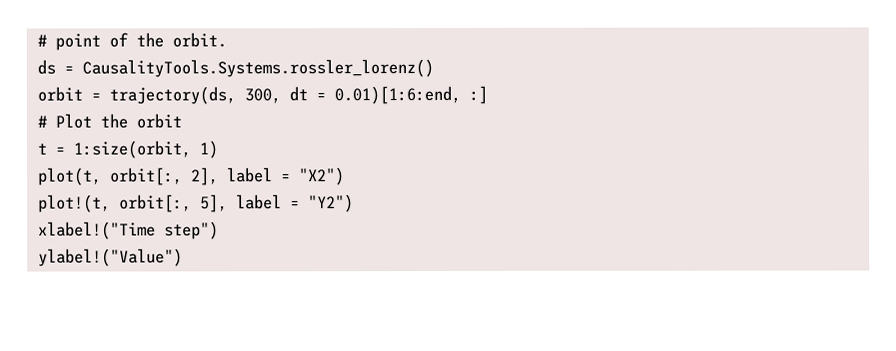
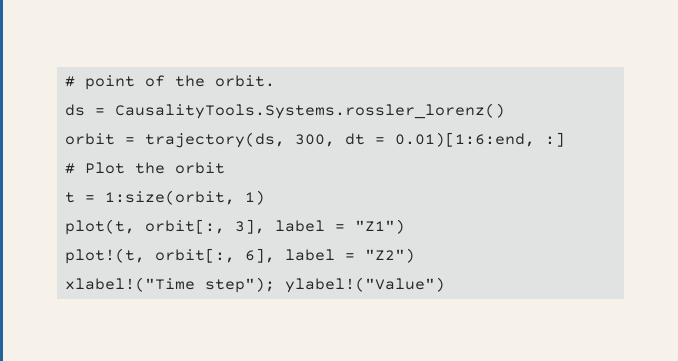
[189,167,345,186] 2], label = "X2") -> [235,219,406,234] 3], label = "Z1")
[199,194,354,213] 5], label = "Y2") -> [245,248,416,263] 6], label = "Z2")
[163,221,219,240] step") // -> [205,277,276,293] step");

